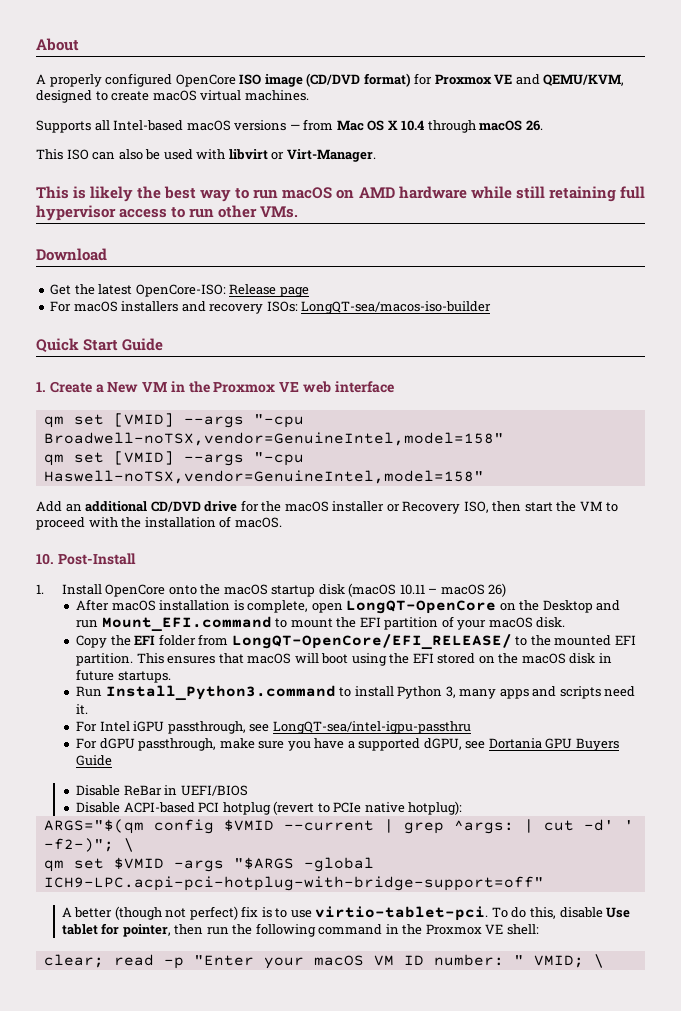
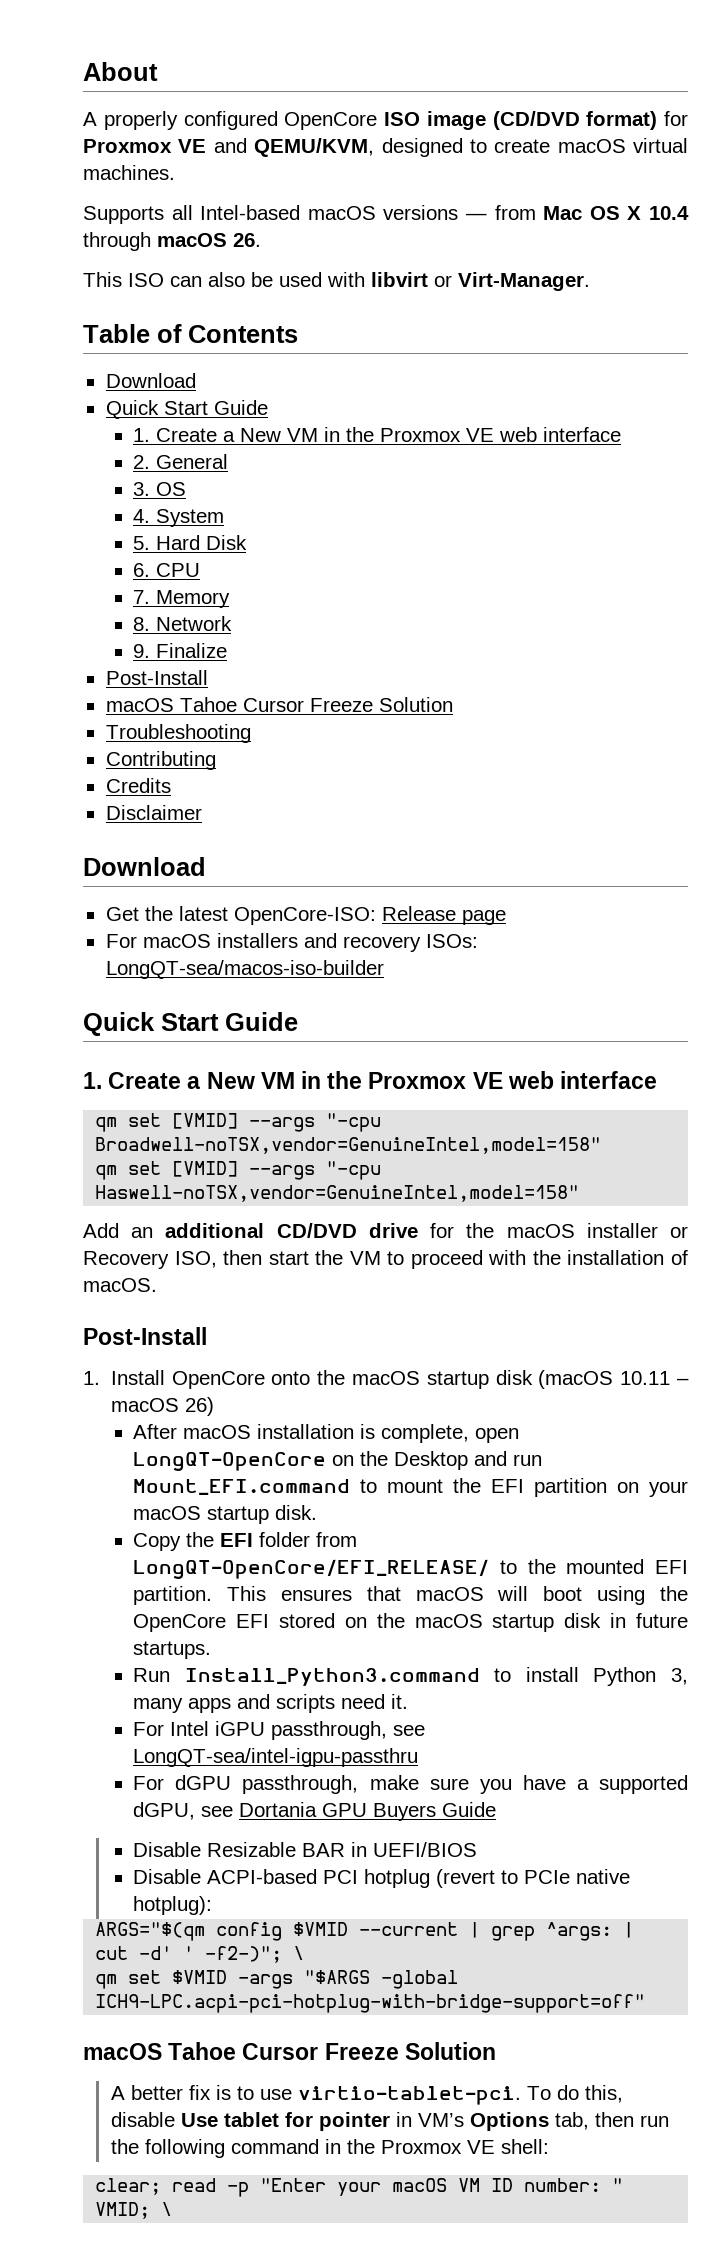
[36,186,645,202] [36,205,299,221] This is likely the best way to run macOS on AMD hardware while still retaining full hypervisor access to run other VMs. -> [83,324,298,343] [105,373,196,388] [105,400,268,419] [133,427,622,442] [133,454,229,469] [133,482,187,496] [133,509,225,527] [133,535,248,550] [133,563,201,577] [133,590,231,608] [133,616,233,631] [133,643,228,658] [105,670,208,685] [105,697,453,712] [105,724,251,743] [105,751,216,770] [105,778,171,793] [105,805,202,820] Table of Contents // Download // Quick Start Guide // 1. Create a New VM in the Proxmox VE web interface // 2. General // 3. OS // 4. System // 5. Hard Disk // 6. CPU // 7. Memory // 8. Network // 9. Finalize // Post-Install // macOS Tahoe Cursor Freeze Solution // Troubleshooting // Contributing // Credits // Disclaimer
[36,553,54,565] 10. -> (157, 1285) none
[441,616,533,630] of your macOS -> [617,1481,688,1497] [133,1506,270,1524] on your macOS startup
(410, 658) none -> [133,1614,227,1632] OpenCore
(566, 658) none -> [492,1614,555,1632] startup
[123,785,162,796] ReBar -> [207,1842,346,1857] Resizable BAR
(544, 883) none -> [83,2042,496,2060] // macOS Tahoe Cursor Freeze Solution
[114,906,238,920] (though not perfect) -> (183, 2092) none
[122,924,171,937] pointer, -> [318,2112,589,2131] pointer in VM’s Options tab,

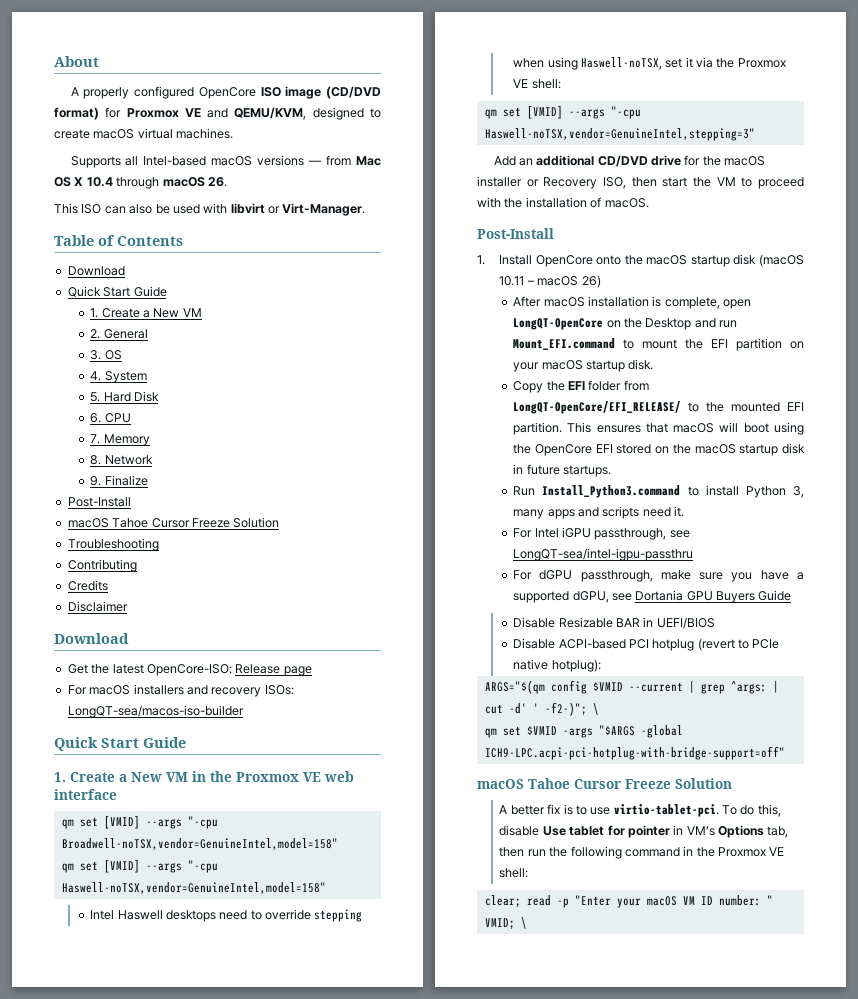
[324,427,622,442] in the Proxmox VE web interface -> (202, 312) none
(580, 1193) none -> [90,909,363,922] [513,57,786,70] [513,79,561,89] [484,105,641,119] [484,128,755,141] // Intel Haswell desktops need to override stepping when using Haswell-noTSX, set it via the Proxmox VE shell: // qm set [VMID] --args "-cpu Haswell-noTSX,vendor=GenuineIntel,stepping=3"

